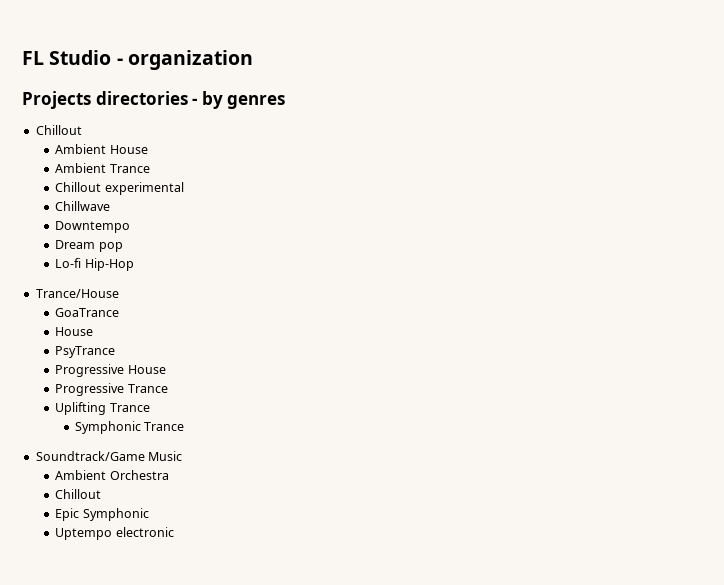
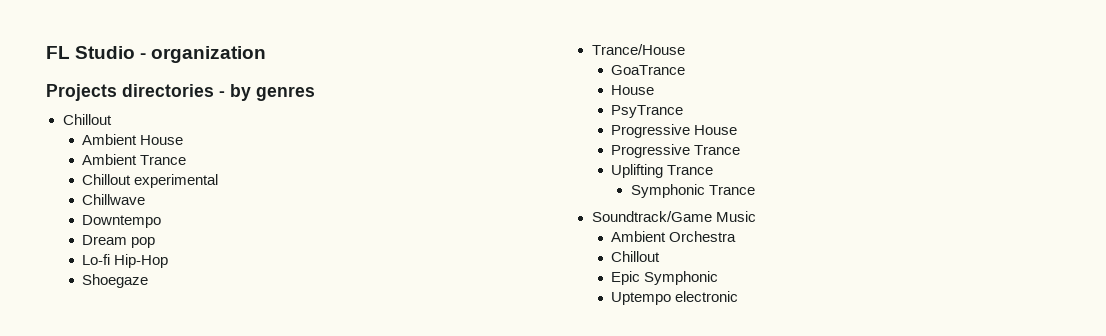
(134, 264) none -> [82,274,149,288] // Shoegaze

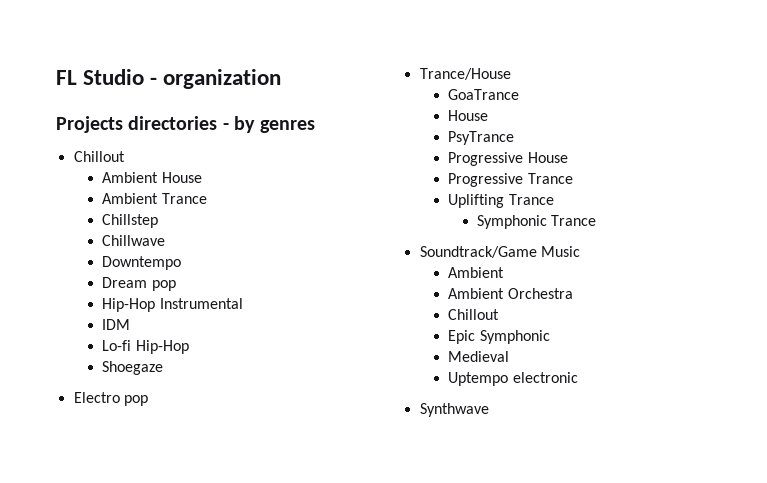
[82,174,219,188] Chillout experimental -> [102,214,159,228] Chillstep
(156, 242) none -> [102,298,243,312] [102,319,131,330] // Hip-Hop Instrumental // IDM
(149, 281) none -> [73,392,148,406] // Electro pop
(667, 236) none -> [448,288,505,299] // Ambient
(719, 278) none -> [448,351,510,362] // Medieval
(739, 296) none -> [419,403,489,417] // Synthwave

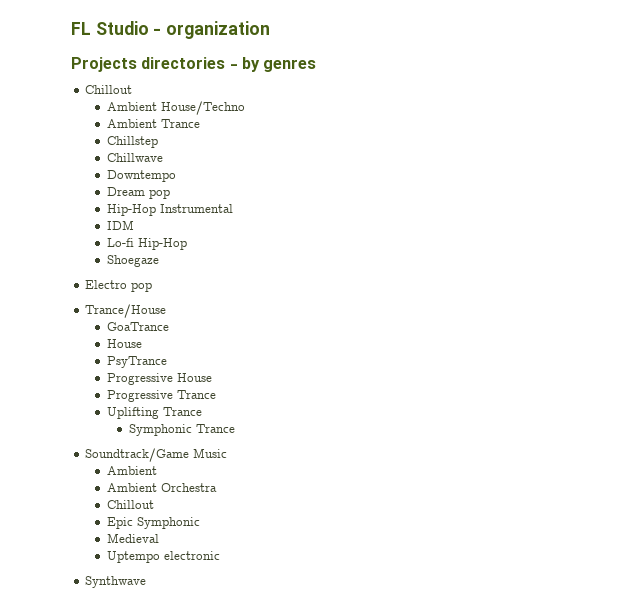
[161,172,202,183] House -> [161,101,246,115] House/Techno

